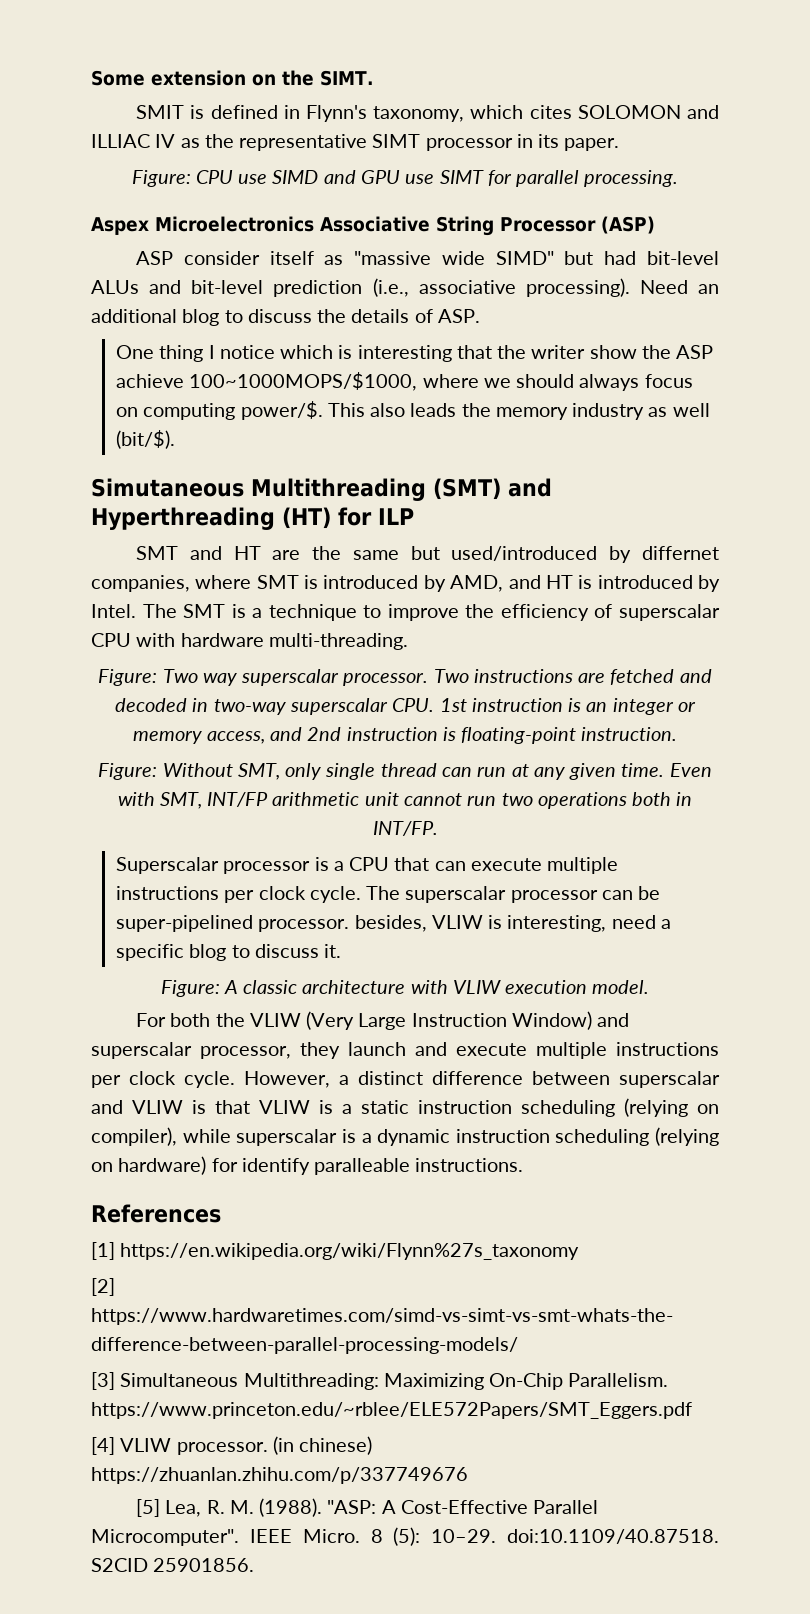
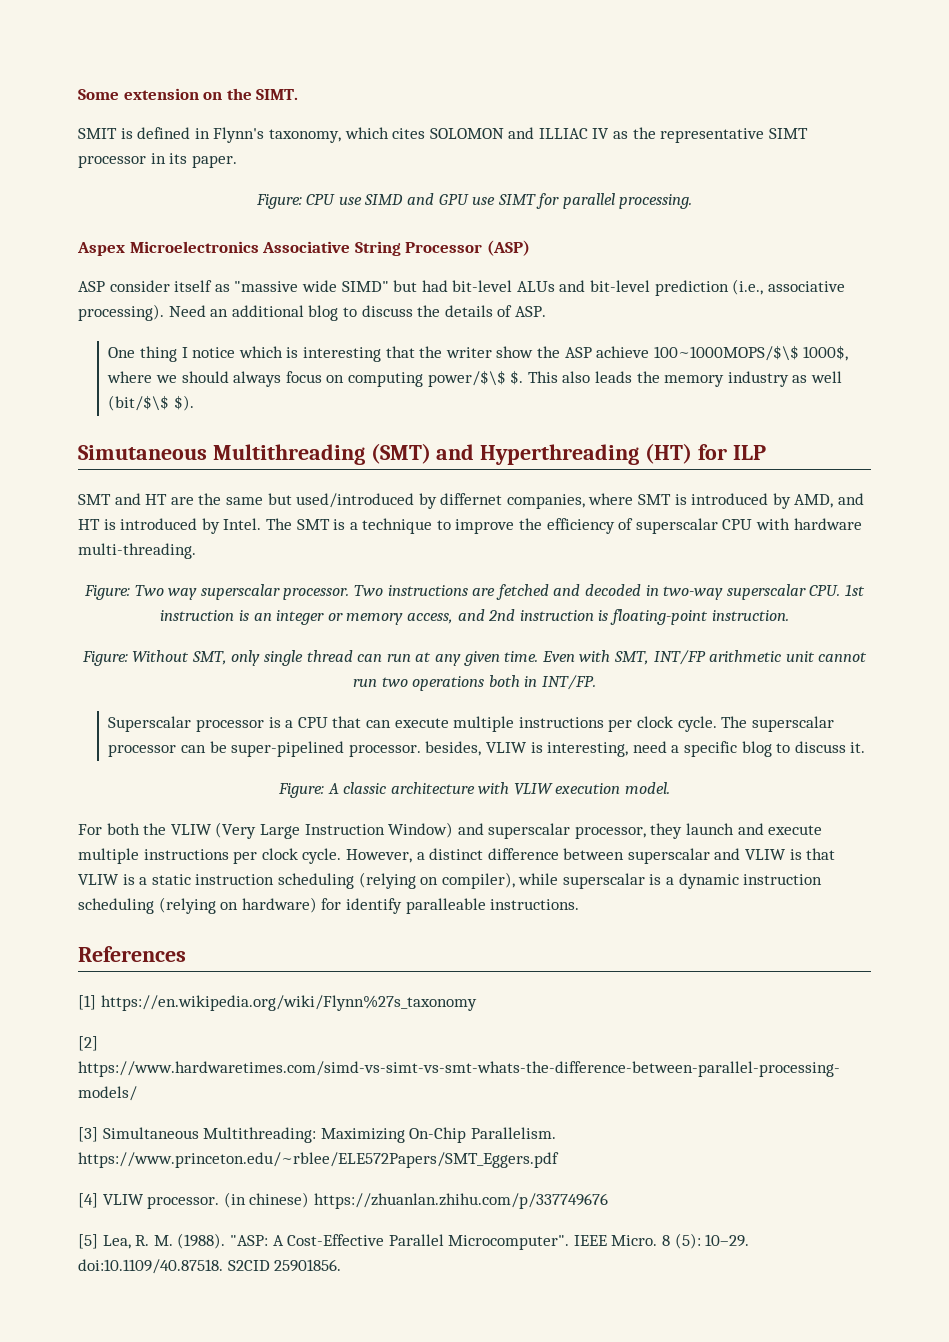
[189,372,418,391] 100~1000MOPS/$1000, -> [653,345,849,361] 100~1000MOPS/$\$ 1000$,
[240,401,323,420] power/$. -> [427,370,524,387] power/$\$ $.
[116,430,176,449] (bit/$). -> [108,395,195,411] (bit/$\$ $).

